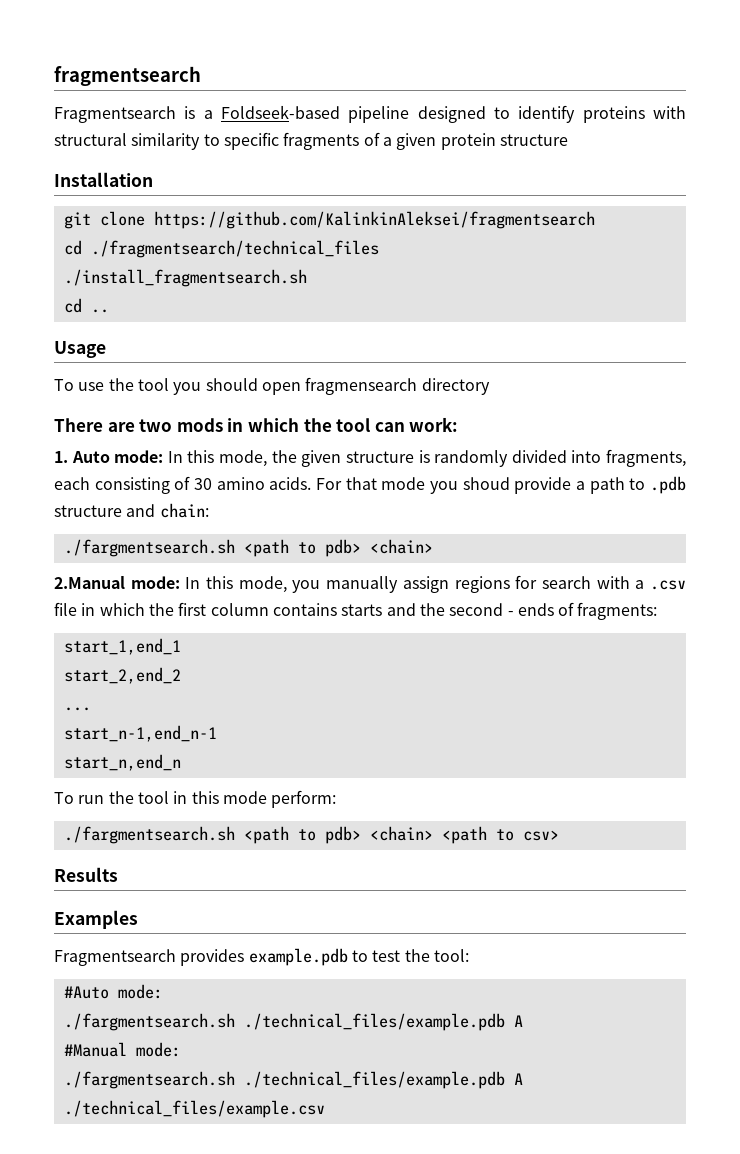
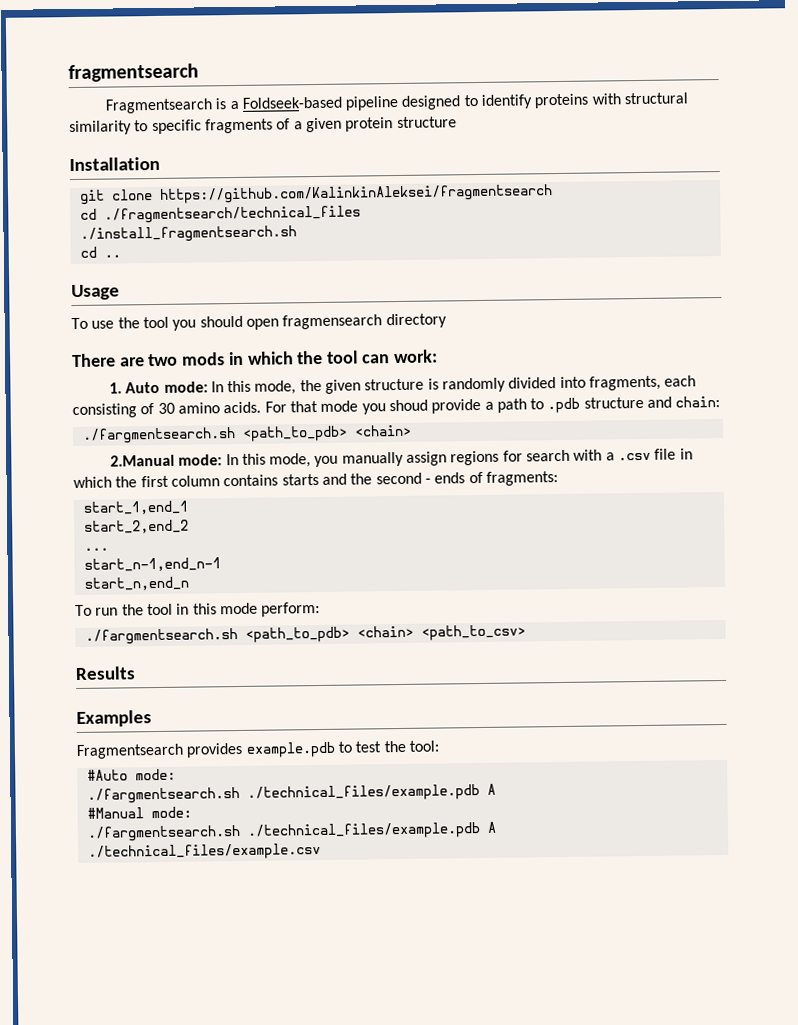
[243,539,361,557] <path to pdb> -> [241,425,348,442] <path_to_pdb>
[243,826,559,844] <path to pdb> <chain> <path to csv> -> [244,624,526,643] <path_to_pdb> <chain> <path_to_csv>

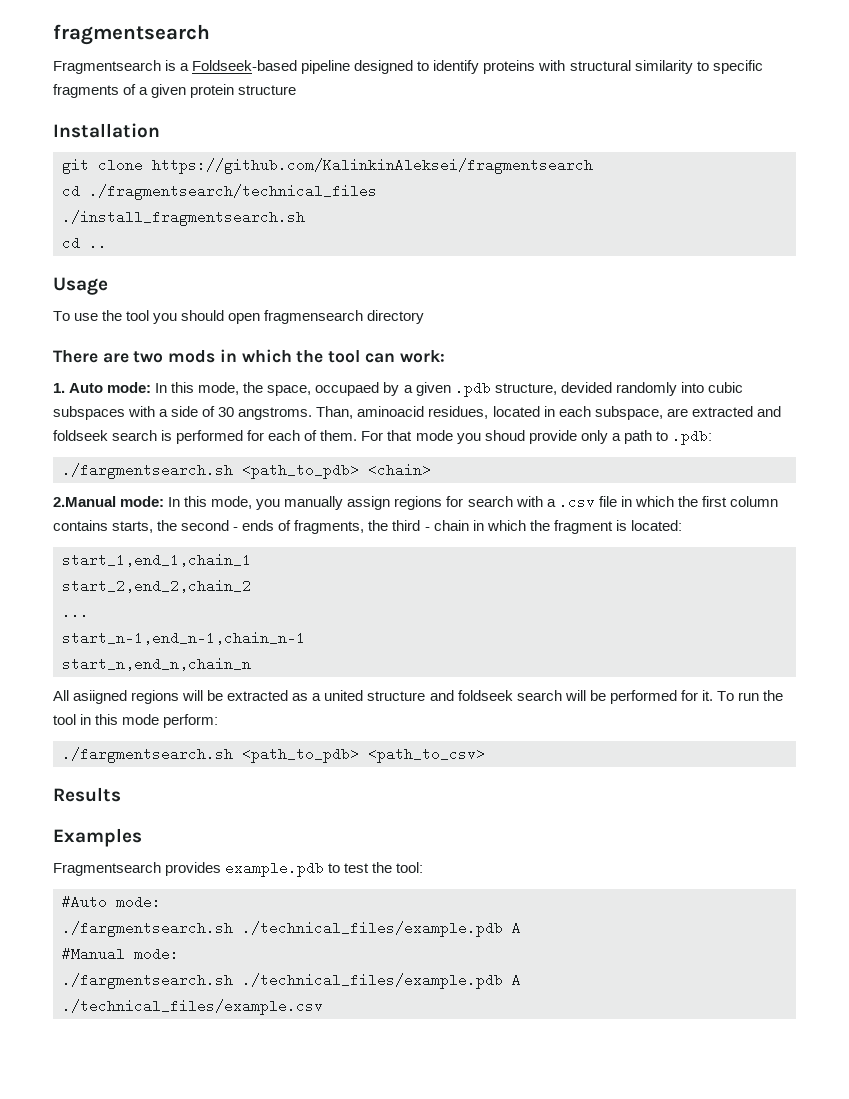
[325,375,697,394] [72,401,262,419] given structure is randomly divided into fragments, each consisting of 30 amino acids. -> [267,381,743,397] [53,406,781,420] [53,430,358,444] space, occupaed by a given .pdb structure, devided randomly into cubic subspaces with a side of 30 angstroms. Than, aminoacid residues, located in each subspace, are extracted and foldseek search is performed for each of them.
(482, 406) none -> [580,430,608,444] only
[547,396,721,414] .pdb structure and chain: -> [671,429,712,445] .pdb:
[281,473,347,486] starts and -> [112,521,154,533] starts,
[485,471,558,486] [82,500,188,515] [83,519,189,534] [83,547,109,551] [83,557,221,572] [83,576,189,591] fragments: // start_1,end_1 // start_2,end_2 // ... // start_n-1,end_n-1 // start_n,end_n // -> [294,520,682,534] [62,553,251,567] [62,579,251,593] [62,605,89,619] [62,631,305,645] [62,657,251,671] [53,690,713,704] fragments, the third - chain in which the fragment is located: // start_1,end_1,chain_1 // start_2,end_2,chain_2 // ... // start_n-1,end_n-1,chain_n-1 // start_n,end_n,chain_n // All asiigned regions will be extracted as a united structure and foldseek search will be performed for it.
[356,625,414,638] <chain> -> (359, 755) none

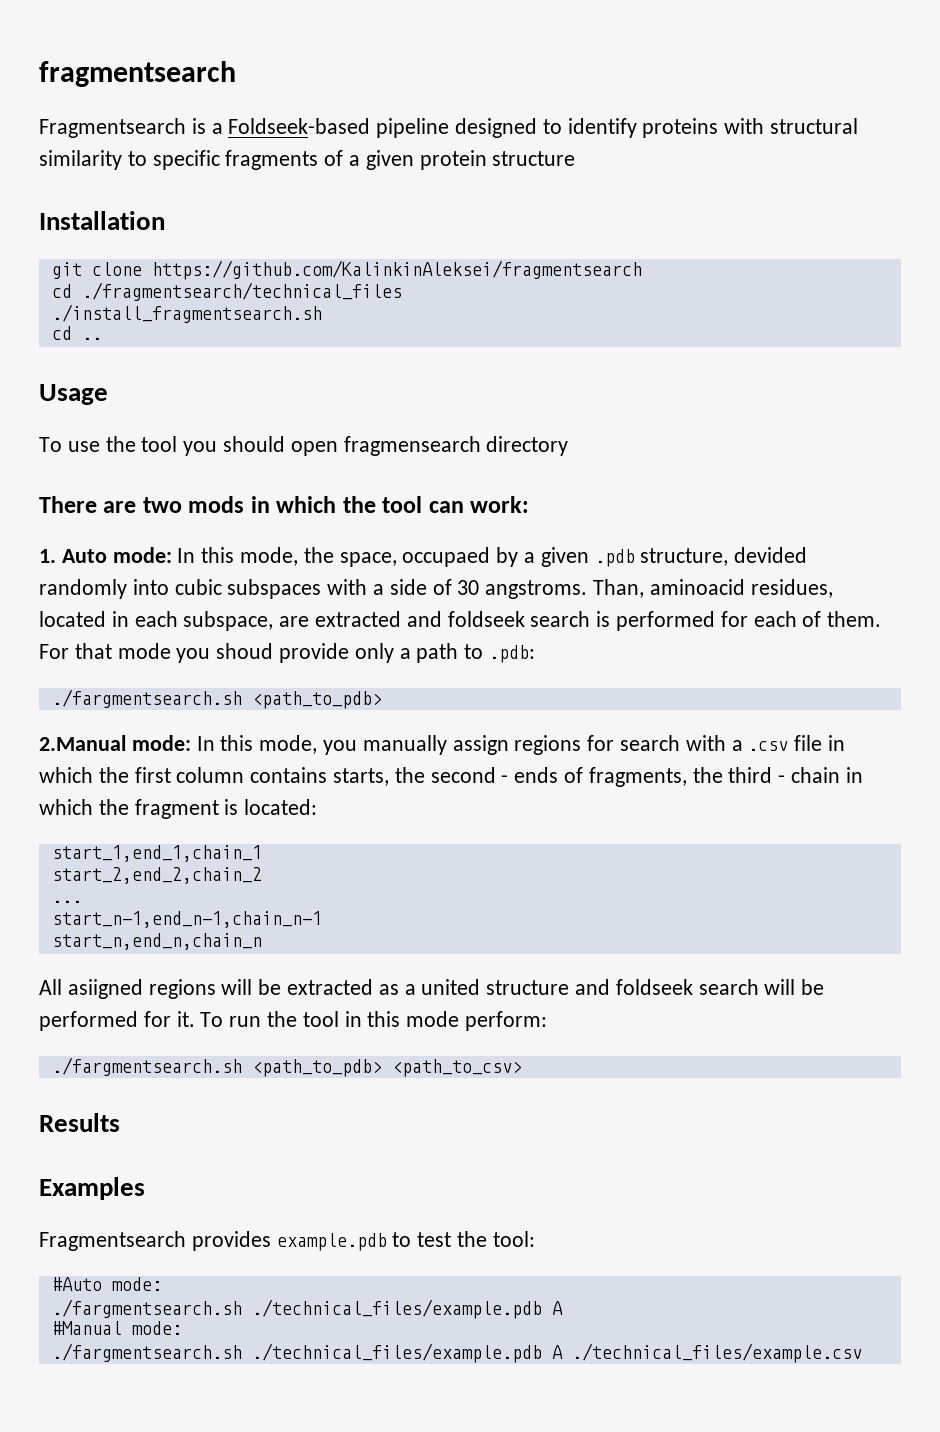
[368,463,431,477] <chain> -> (382, 700) none

